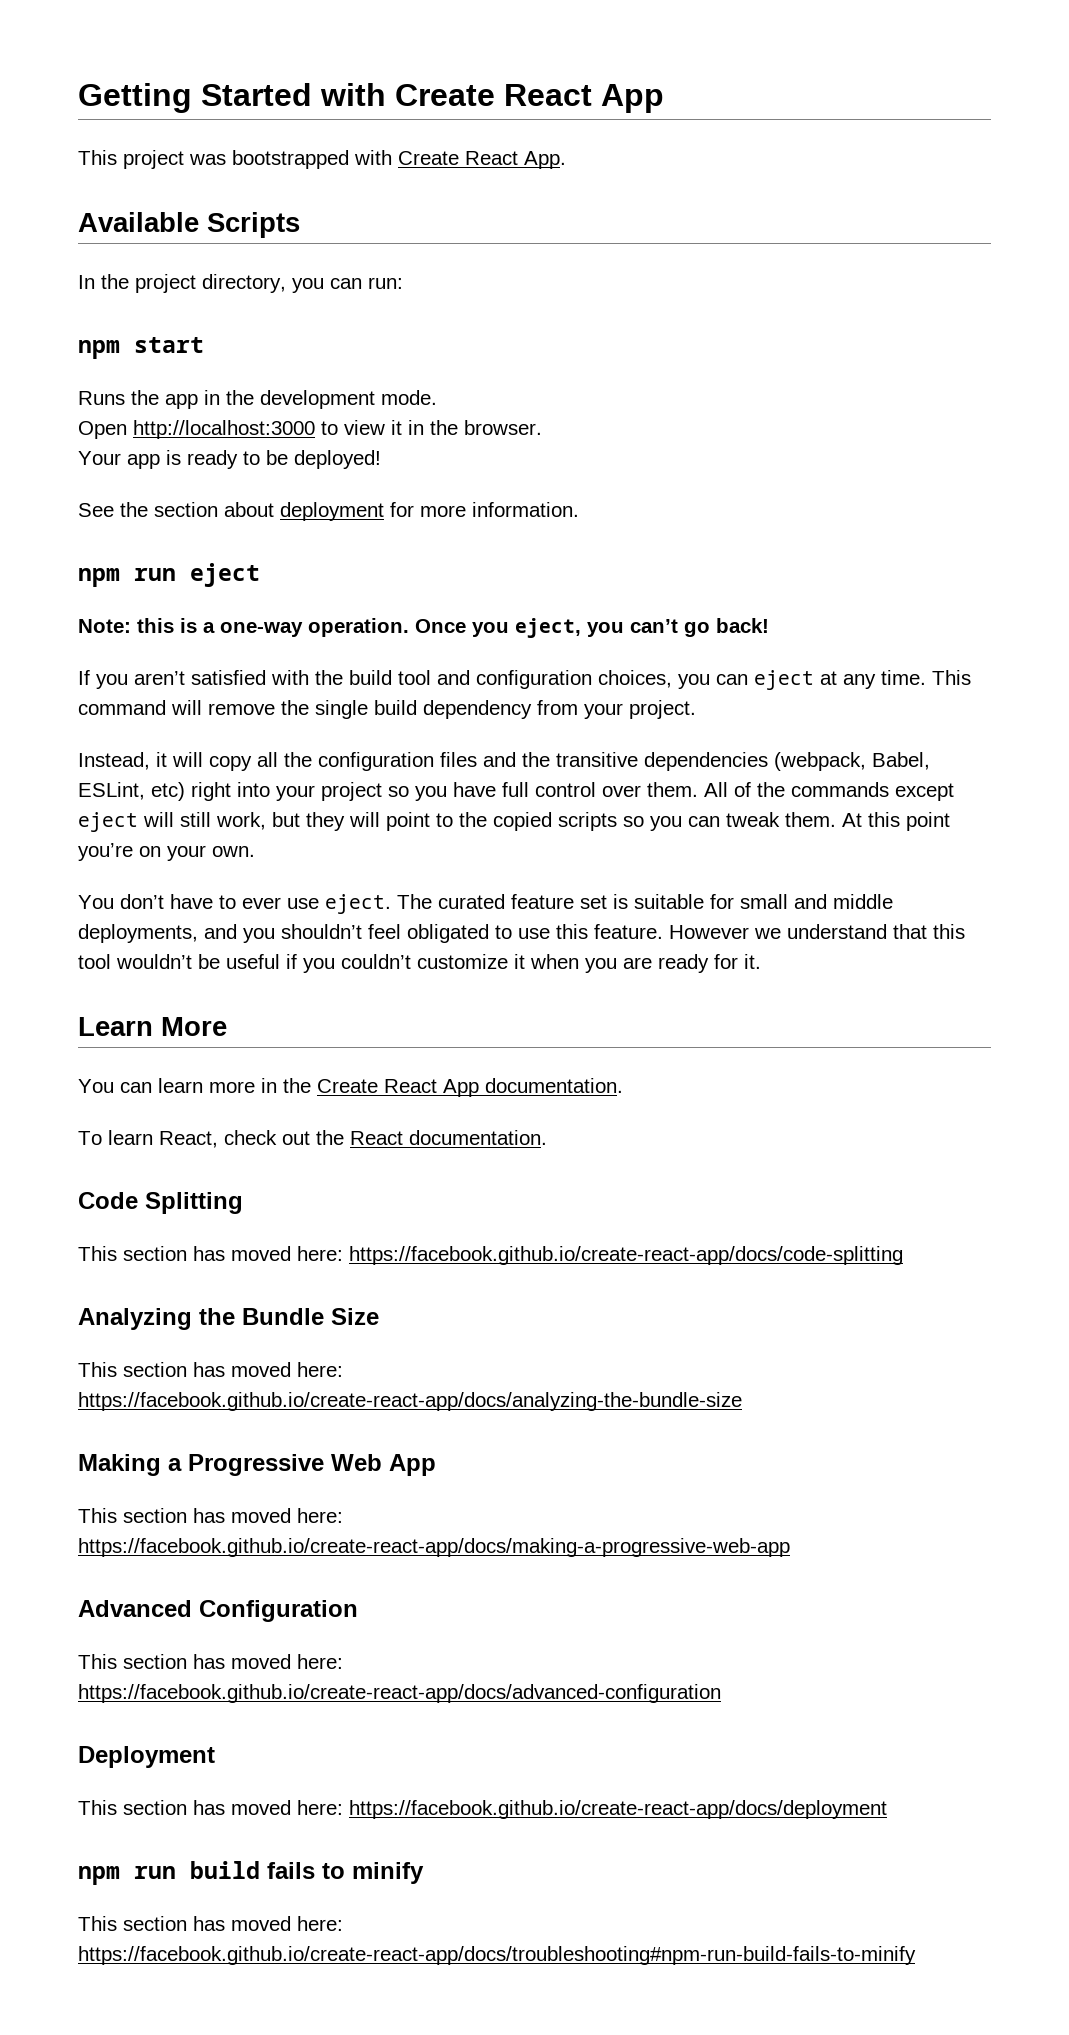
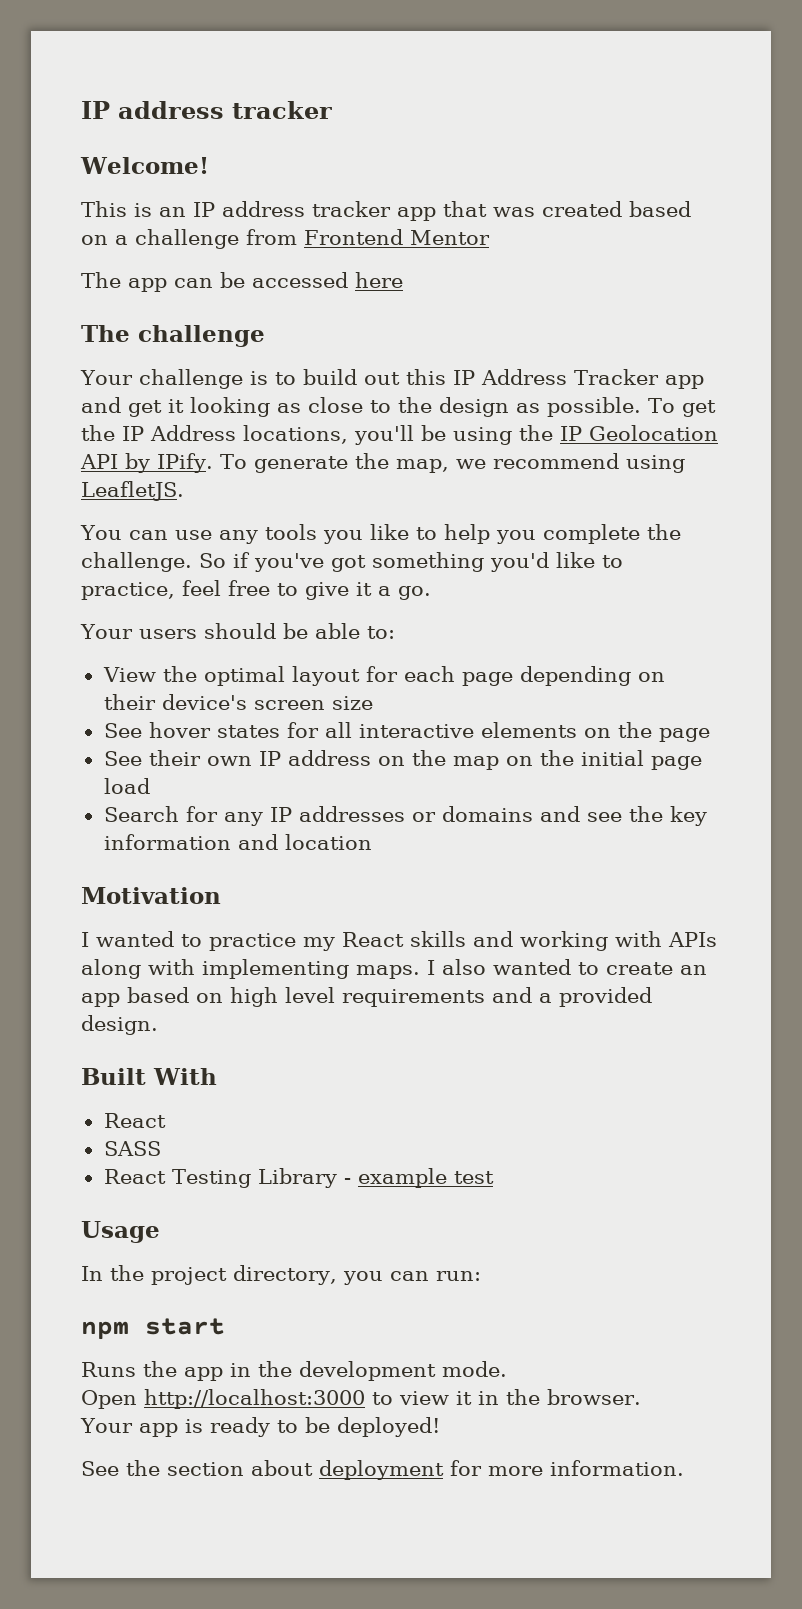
[78,83,664,113] [78,150,566,169] [78,212,300,238] Getting Started with Create React App // This project was bootstrapped with Create React App. // Available Scripts -> [81,101,332,119] [80,157,209,174] [81,201,691,221] [81,229,490,249] [81,272,403,292] [81,325,265,347] [80,369,704,389] [81,397,716,417] [81,425,718,445] [80,453,685,473] [81,481,184,501] [80,524,681,544] [81,552,623,572] [81,580,431,600] [80,623,395,639] [102,666,665,686] [103,694,373,710] [103,722,710,742] [103,750,702,770] [103,778,150,794] [103,806,707,826] [103,834,372,850] [81,887,221,904] [81,931,717,951] [81,959,707,979] [81,987,652,1007] [81,1015,158,1035] [81,1068,217,1085] [103,1113,166,1128] [103,1141,161,1156] [103,1168,494,1188] [81,1221,160,1243] IP address tracker // Welcome! // This is an IP address tracker app that was created based on a challenge from Frontend Mentor // The app can be accessed here // The challenge // Your challenge is to build out this IP Address Tracker app and get it looking as close to the design as possible. To get the IP Address locations, you'll be using the IP Geolocation API by IPify. To generate the map, we recommend using LeafletJS. // You can use any tools you like to help you complete the challenge. So if you've got something you'd like to practice, feel free to give it a go. // Your users should be able to: // View the optimal layout for each page depending on their device's screen size // See hover states for all interactive elements on the page // See their own IP address on the map on the initial page load // Search for any IP addresses or domains and see the key information and location // Motivation // I wanted to practice my React skills and working with APIs along with implementing maps. I also wanted to create an app based on high level requirements and a provided design. // Built With // React // SASS // React Testing Library - example test // Usage
[78,563,260,587] [78,618,769,638] [78,670,971,690] [78,700,696,719] [78,752,930,771] [78,782,954,801] [78,812,950,832] [78,843,255,861] [78,894,893,914] [78,924,965,943] [78,954,761,973] [78,1017,227,1036] [78,1078,623,1097] [78,1130,547,1148] [78,1192,243,1214] [78,1246,903,1265] [78,1308,379,1330] [78,1362,343,1377] [78,1392,742,1411] [78,1454,436,1476] [78,1508,343,1523] [78,1538,790,1557] [78,1600,358,1622] [78,1654,343,1669] [78,1684,721,1703] [78,1746,215,1768] [78,1800,887,1819] [78,1861,424,1885] [78,1916,343,1931] [78,1946,916,1965] // npm run eject // Note: this is a one-way operation. Once you eject, you can’t go back! // If you aren’t satisfied with the build tool and configuration choices, you can eject at any time. This command will remove the single build dependency from your project. // Instead, it will copy all the configuration files and the transitive dependencies (webpack, Babel, ESLint, etc) right into your project so you have full control over them. All of the commands except eject will still work, but they will point to the copied scripts so you can tweak them. At this point you’re on your own. // You don’t have to ever use eject. The curated feature set is suitable for small and middle deployments, and you shouldn’t feel obligated to use this feature. However we understand that this tool wouldn’t be useful if you couldn’t customize it when you are ready for it. // Learn More // You can learn more in the Create React App documentation. // To learn React, check out the React documentation. // Code Splitting // This section has moved here: https://facebook.github.io/create-react-app/docs/code-splitting // Analyzing the Bundle Size // This section has moved here: https://facebook.github.io/create-react-app/docs/analyzing-the-bundle-size // Making a Progressive Web App // This section has moved here: https://facebook.github.io/create-react-app/docs/making-a-progressive-web-app // Advanced Configuration // This section has moved here: https://facebook.github.io/create-react-app/docs/advanced-configuration // Deployment // This section has moved here: https://facebook.github.io/create-react-app/docs/deployment // npm run build fails to minify // This section has moved here: https://facebook.github.io/create-react-app/docs/troubleshooting#npm-run-build-fails-to-minify -> (684, 1468) none

